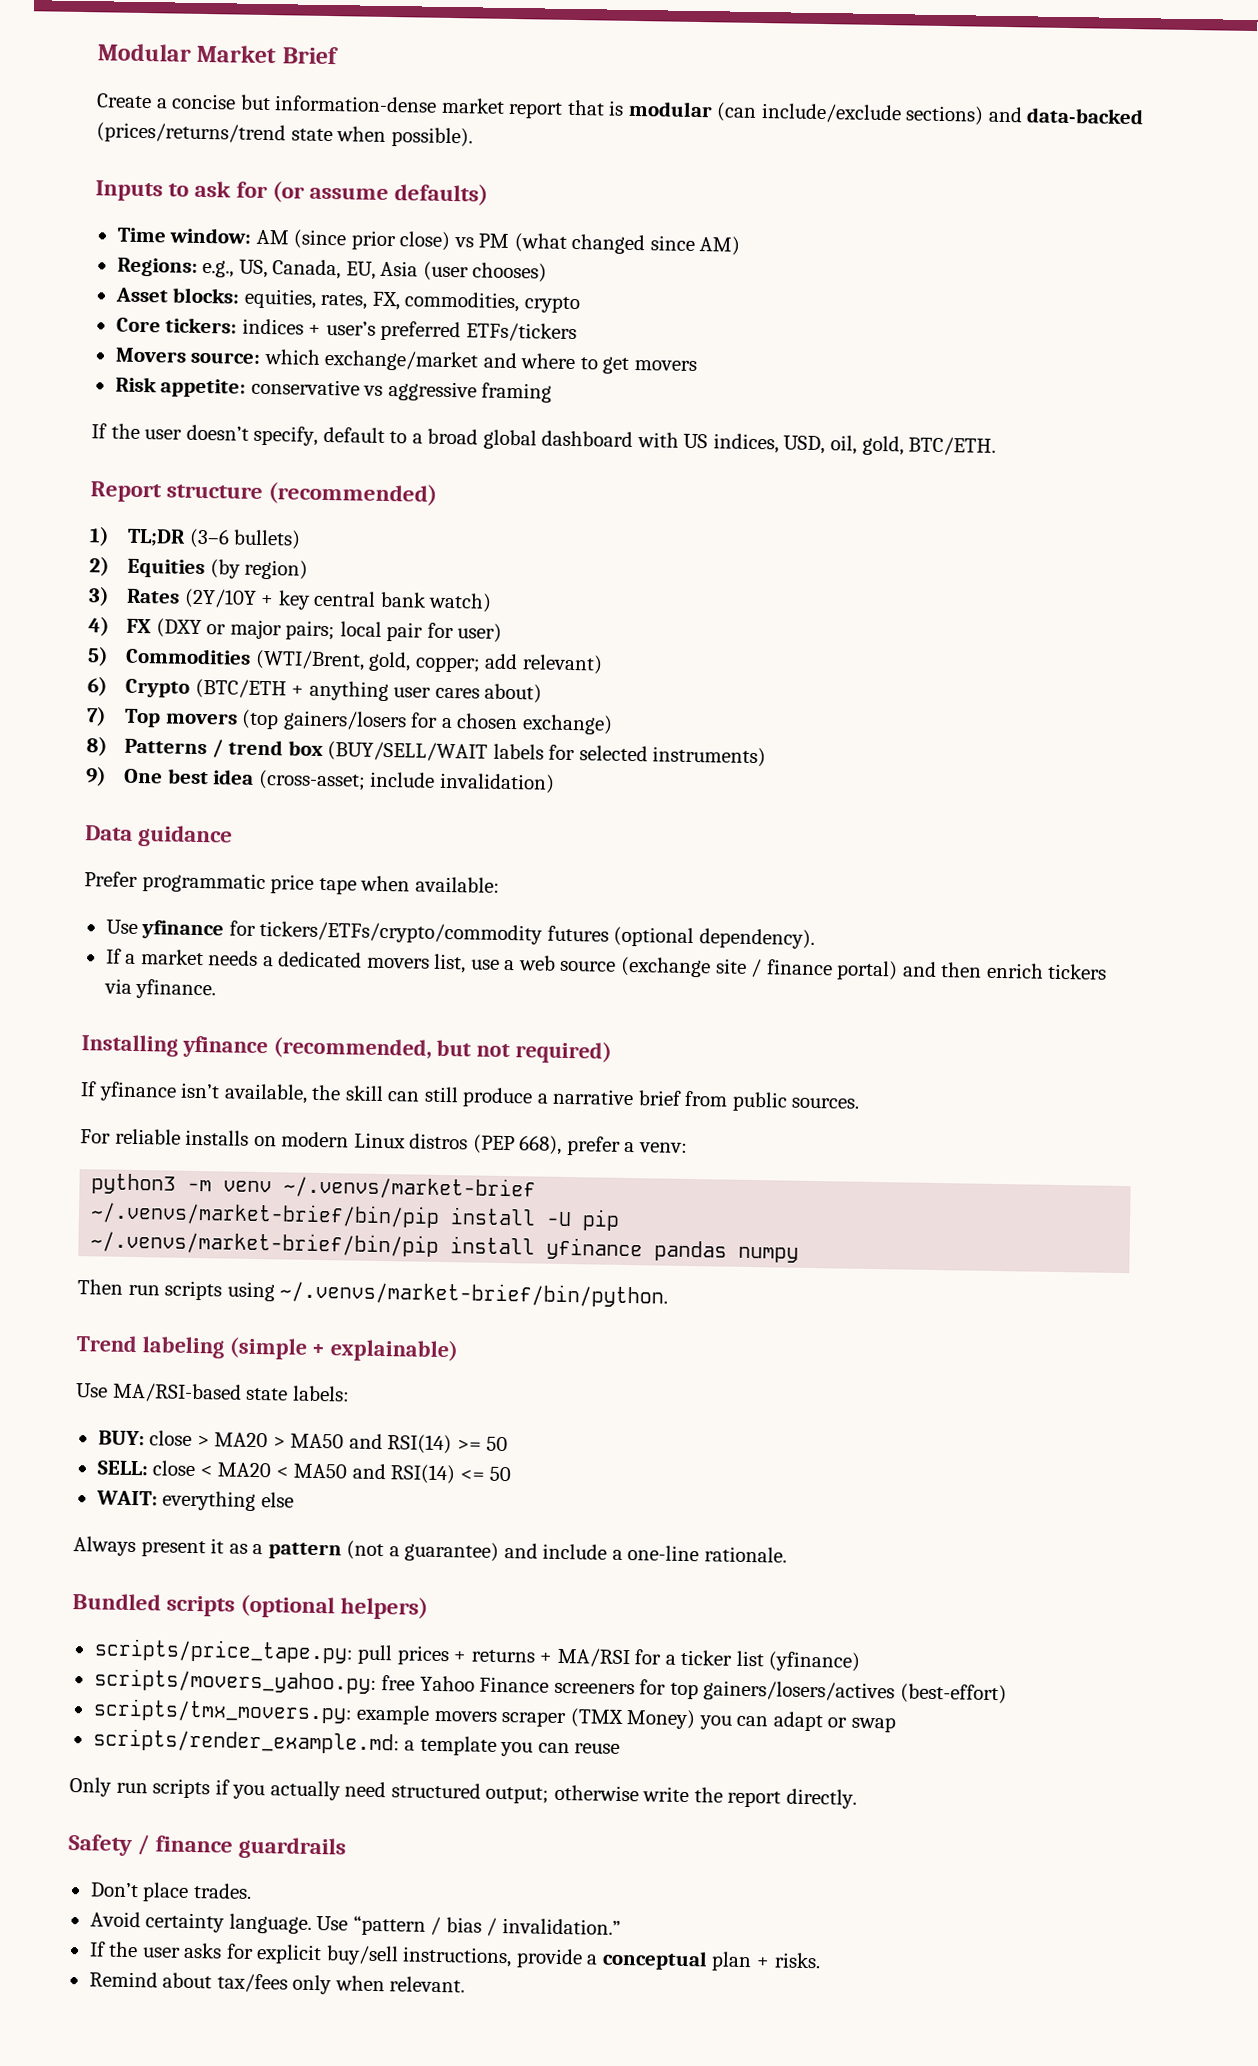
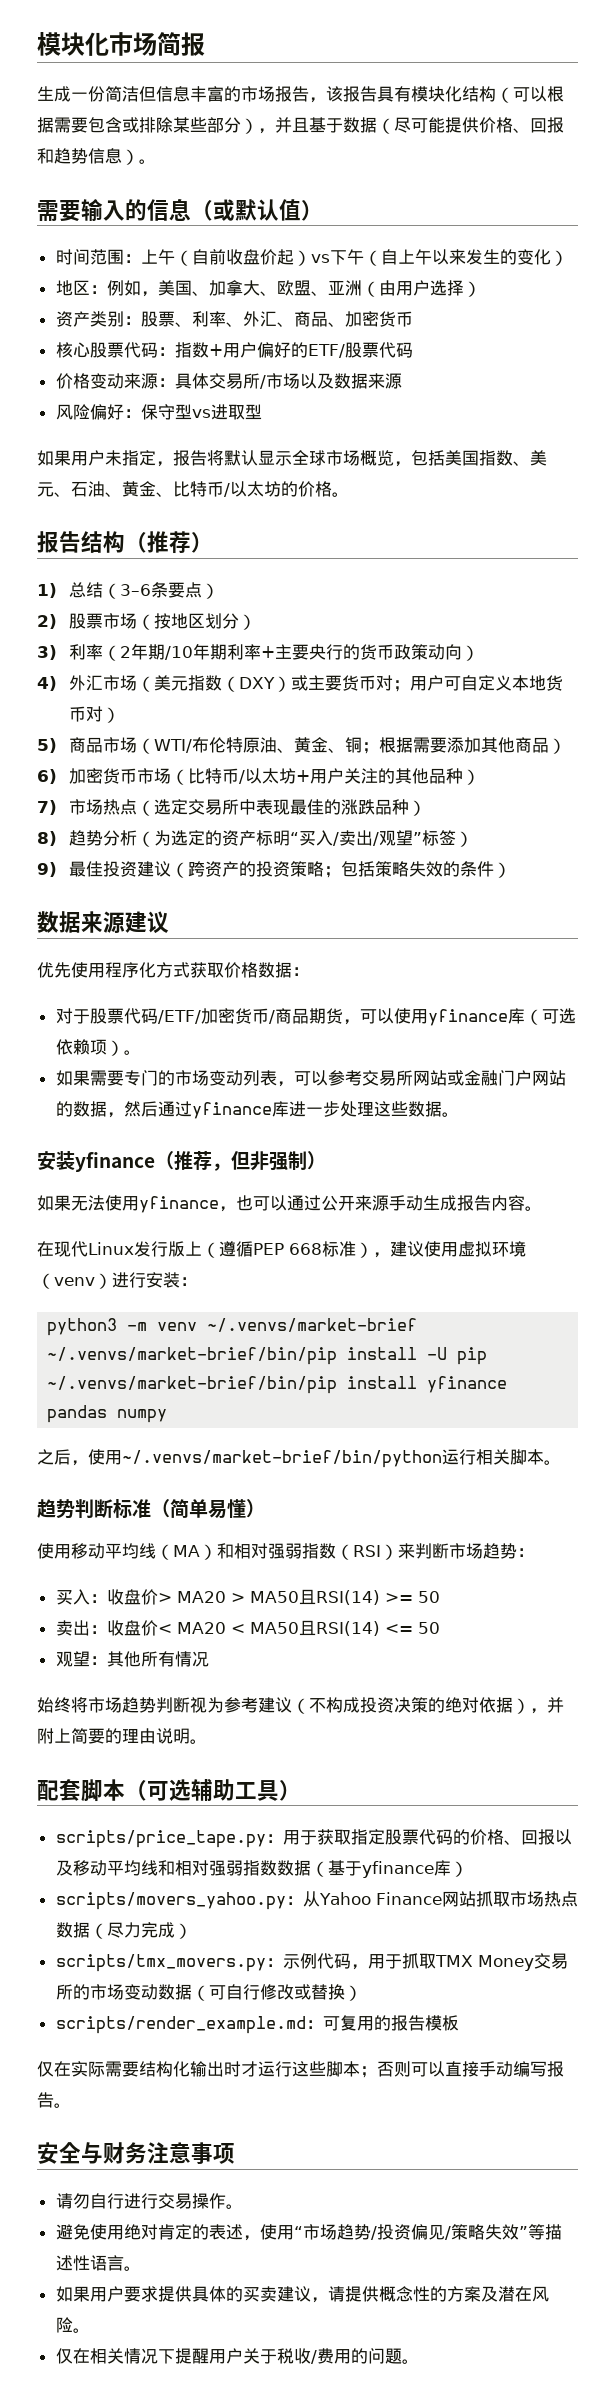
[97,43,338,65] [96,93,1145,126] [96,122,473,148] [95,180,489,206] [116,227,741,256] [116,257,548,283] [114,287,580,314] [115,317,577,343] [114,347,697,374] [114,376,553,403] [91,423,997,456] [90,481,438,506] [89,526,302,550] [89,556,309,580] [88,586,493,613] [88,616,503,643] [87,646,603,675] [87,676,543,704] [86,706,613,735] [86,736,767,768] [85,766,555,794] [85,825,234,848] [84,871,500,895] [105,919,815,949] [105,948,1108,981] [103,978,217,1000] [81,1034,613,1064] [80,1081,860,1112] [80,1128,688,1156] Modular Market Brief // Create a concise but information-dense market report that is modular (can include/exclude sections) and data-backed (prices/returns/trend state when possible). // Inputs to ask for (or assume defaults) // Time window: AM (since prior close) vs PM (what changed since AM) // Regions: e.g., US, Canada, EU, Asia (user chooses) // Asset blocks: equities, rates, FX, commodities, crypto // Core tickers: indices + user’s preferred ETFs/tickers // Movers source: which exchange/market and where to get movers // Risk appetite: conservative vs aggressive framing // If the user doesn’t specify, default to a broad global dashboard with US indices, USD, oil, gold, BTC/ETH. // Report structure (recommended) // 1) TL;DR (3–6 bullets) // 2) Equities (by region) // 3) Rates (2Y/10Y + key central bank watch) // 4) FX (DXY or major pairs; local pair for user) // 5) Commodities (WTI/Brent, gold, copper; add relevant) // 6) Crypto (BTC/ETH + anything user cares about) // 7) Top movers (top gainers/losers for a chosen exchange) // 8) Patterns / trend box (BUY/SELL/WAIT labels for selected instruments) // 9) One best idea (cross-asset; include invalidation) // Data guidance // Prefer programmatic price tape when available: // Use yfinance for tickers/ETFs/crypto/commodity futures (optional dependency). // If a market needs a dedicated movers list, use a web source (exchange site / finance portal) and then enrich tickers via yfinance. // Installing yfinance (recommended, but not required) // If yfinance isn’t available, the skill can still produce a narrative brief from public sources. // For reliable installs on modern Linux distros (PEP 668), prefer a venv: -> [37,32,205,56] [37,86,564,103] [37,117,564,134] [37,148,156,165] [37,198,323,222] [55,249,568,266] [55,280,481,297] [55,311,413,327] [55,342,413,358] [55,373,402,389] [55,404,262,420] [37,450,547,467] [37,481,349,497] [37,531,213,554] [37,582,220,599] [37,613,257,630] [37,643,480,661] [37,675,564,692] [69,706,121,723] [37,737,567,754] [37,768,481,785] [37,799,427,816] [37,830,474,847] [37,861,512,878] [37,911,169,934] [37,962,309,978] [55,1008,576,1026] [55,1039,141,1056] [55,1070,566,1087] [55,1101,459,1119] [37,1151,326,1172] [37,1195,542,1213] [37,1241,526,1258] [37,1272,197,1289] 模块化市场简报 // 生成一份简洁但信息丰富的市场报告，该报告具有模块化结构（可以根据需要包含或排除某些部分），并且基于数据（尽可能提供价格、回报和趋势信息）。 // 需要输入的信息（或默认值） // 时间范围：上午（自前收盘价起）vs下午（自上午以来发生的变化） // 地区：例如，美国、加拿大、欧盟、亚洲（由用户选择） // 资产类别：股票、利率、外汇、商品、加密货币 // 核心股票代码：指数+用户偏好的ETF/股票代码 // 价格变动来源：具体交易所/市场以及数据来源 // 风险偏好：保守型vs进取型 // 如果用户未指定，报告将默认显示全球市场概览，包括美国指数、美元、石油、黄金、比特币/以太坊的价格。 // 报告结构（推荐） // 1)总结（3–6条要点） // 2)股票市场（按地区划分） // 3)利率（2年期/10年期利率+主要央行的货币政策动向） // 4)外汇市场（美元指数（DXY）或主要货币对；用户可自定义本地货币对） // 5)商品市场（WTI/布伦特原油、黄金、铜；根据需要添加其他商品） // 6)加密货币市场（比特币/以太坊+用户关注的其他品种） // 7)市场热点（选定交易所中表现最佳的涨跌品种） // 8)趋势分析（为选定的资产标明“买入/卖出/观望”标签） // 9)最佳投资建议（跨资产的投资策略；包括策略失效的条件） // 数据来源建议 // 优先使用程序化方式获取价格数据： // 对于股票代码/ETF/加密货币/商品期货，可以使用yfinance库（可选依赖项）。 // 如果需要专门的市场变动列表，可以参考交易所网站或金融门户网站的数据，然后通过yfinance库进一步处理这些数据。 // 安装yfinance（推荐，但非强制） // 如果无法使用yfinance，也可以通过公开来源手动生成报告内容。 // 在现代Linux发行版上（遵循PEP 668标准），建议使用虚拟环境（venv）进行安装：
[77,1279,669,1308] [76,1335,459,1363] [76,1382,350,1403] [97,1430,193,1446] Then run scripts using ~/.venvs/market-brief/bin/python. // Trend labeling (simple + explainable) // Use MA/RSI-based state labels: // BUY: close -> [37,1449,561,1468] [37,1499,265,1519] [37,1543,534,1560] [55,1589,158,1605] 之后，使用~/.venvs/market-brief/bin/python运行相关脚本。 // 趋势判断标准（简单易懂） // 使用移动平均线（MA）和相对强弱指数（RSI）来判断市场趋势： // 买入：收盘价
[348,1433,383,1450] and -> [298,1589,316,1605] 且
[96,1460,196,1477] SELL: close -> [55,1620,158,1636] 卖出：收盘价
[351,1463,386,1480] and -> [298,1620,316,1636] 且
[95,1490,294,1512] [73,1536,787,1563] [72,1593,429,1620] [93,1638,861,1672] [93,1668,1007,1705] [92,1698,896,1733] [92,1728,621,1757] [69,1777,857,1809] [68,1834,347,1860] [89,1882,252,1902] [89,1911,621,1936] [88,1941,821,1972] [88,1971,466,1995] WAIT: everything else // Always present it as a pattern (not a guarantee) and include a one-line rationale. // Bundled scripts (optional helpers) // scripts/price_tape.py: pull prices + returns + MA/RSI for a ticker list (yfinance) // scripts/movers_yahoo.py: free Yahoo Finance screeners for top gainers/losers/actives (best-effort) // scripts/tmx_movers.py: example movers scraper (TMX Money) you can adapt or swap // scripts/render_example.md: a template you can reuse // Only run scripts if you actually need structured output; otherwise write the report directly. // Safety / finance guardrails // Don’t place trades. // Avoid certainty language. Use “pattern / bias / invalidation.” // If the user asks for explicit buy/sell instructions, provide a conceptual plan + risks. // Remind about tax/fees only when relevant. -> [55,1651,209,1667] [37,1697,564,1714] [37,1728,207,1744] [37,1778,301,1802] [55,1829,572,1848] [55,1860,468,1878] [55,1891,578,1910] [55,1922,192,1939] [55,1953,568,1972] [55,1984,362,2001] [55,2015,459,2034] [37,2061,564,2078] [37,2092,71,2108] [37,2142,235,2164] [55,2193,243,2209] [55,2224,562,2241] [55,2255,141,2271] [55,2286,549,2303] [55,2317,90,2333] [55,2348,419,2364] 观望：其他所有情况 // 始终将市场趋势判断视为参考建议（不构成投资决策的绝对依据），并附上简要的理由说明。 // 配套脚本（可选辅助工具） // scripts/price_tape.py：用于获取指定股票代码的价格、回报以及移动平均线和相对强弱指数数据（基于yfinance库） // scripts/movers_yahoo.py：从Yahoo Finance网站抓取市场热点数据（尽力完成） // scripts/tmx_movers.py：示例代码，用于抓取TMX Money交易所的市场变动数据（可自行修改或替换） // scripts/render_example.md：可复用的报告模板 // 仅在实际需要结构化输出时才运行这些脚本；否则可以直接手动编写报告。 // 安全与财务注意事项 // 请勿自行进行交易操作。 // 避免使用绝对肯定的表述，使用“市场趋势/投资偏见/策略失效”等描述性语言。 // 如果用户要求提供具体的买卖建议，请提供概念性的方案及潜在风险。 // 仅在相关情况下提醒用户关于税收/费用的问题。

